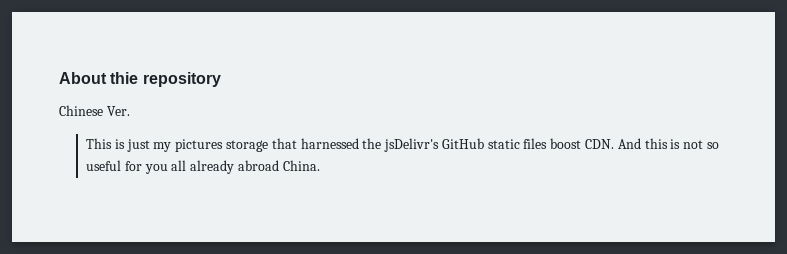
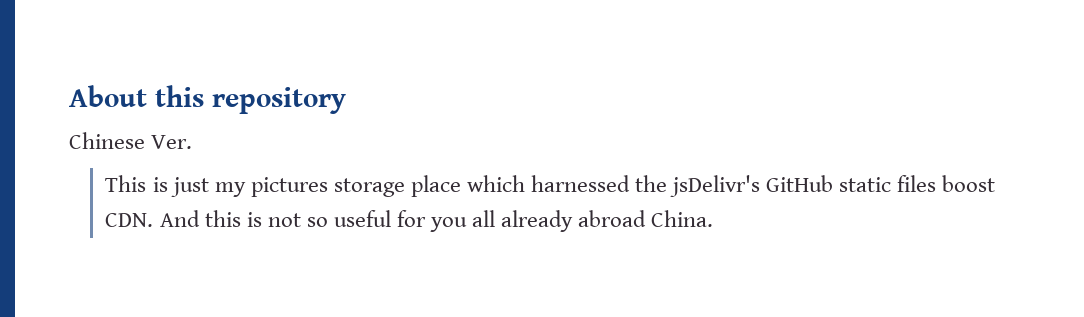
[110,72,139,84] thie -> [155,85,204,107] this
[271,138,297,149] that -> [410,175,525,197] place which

